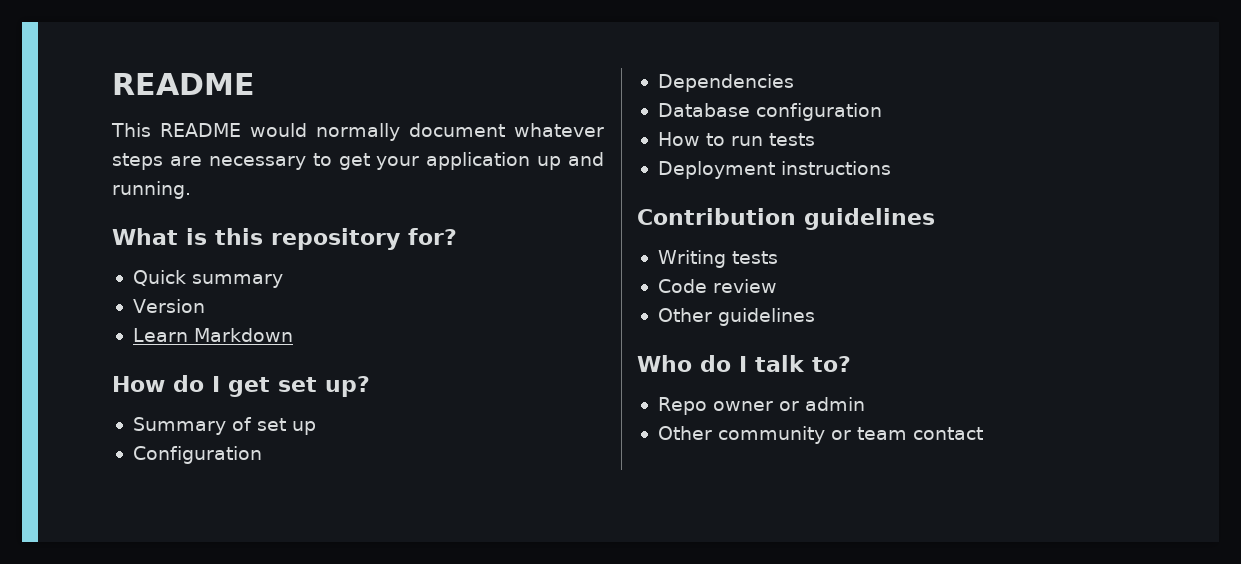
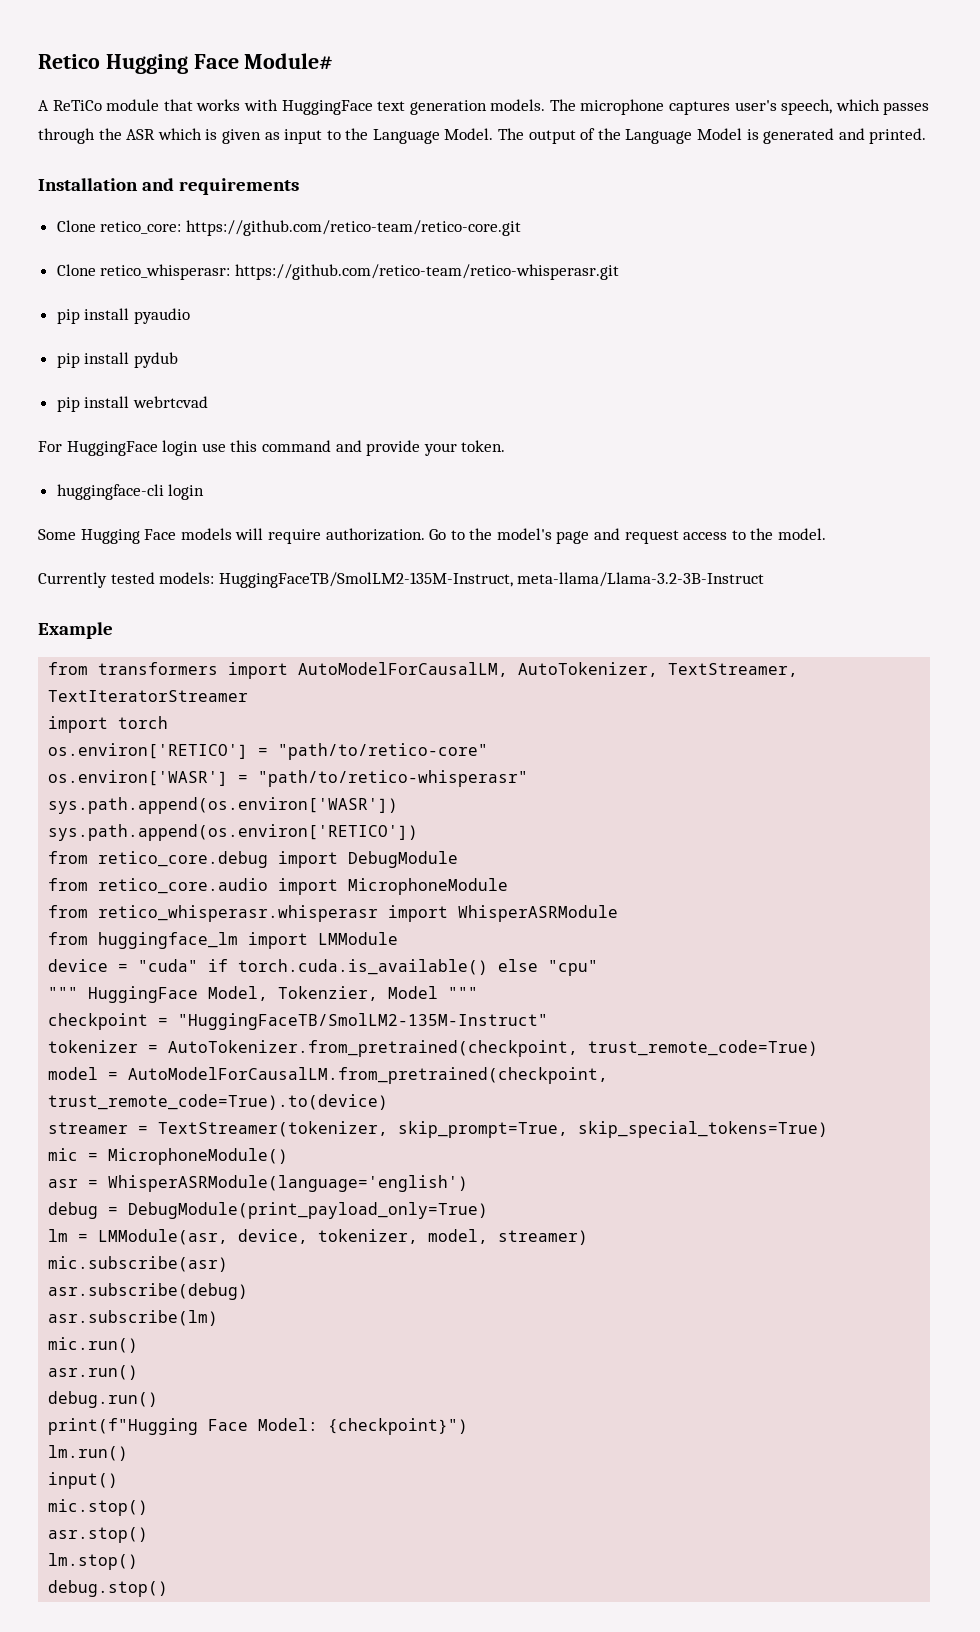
[112,73,255,95] [111,123,604,141] [112,152,604,170] [112,181,191,199] [112,228,457,250] [132,270,283,288] [132,299,205,313] [132,328,293,342] [112,375,370,397] [132,417,316,435] [132,446,262,464] [657,74,794,92] [657,103,882,121] [657,132,815,146] [657,161,891,179] [637,208,935,230] [657,250,778,268] [657,279,777,293] [657,308,815,326] [637,355,851,372] [657,397,865,415] [657,426,983,444] README // This README would normally document whatever steps are necessary to get your application up and running. // What is this repository for? // Quick summary // Version // Learn Markdown // How do I get set up? // Summary of set up // Configuration // Dependencies // Database configuration // How to run tests // Deployment instructions // Contribution guidelines // Writing tests // Code review // Other guidelines // Who do I talk to? // Repo owner or admin // Other community or team contact -> [38,53,334,74] [38,99,930,115] [38,128,927,144] [38,178,299,195] [56,220,521,236] [56,264,619,280] [56,308,190,324] [56,352,178,368] [56,396,208,412] [38,440,506,456] [56,484,205,500] [38,528,827,544] [38,572,765,588] [38,622,113,639] [48,662,799,679] [48,690,249,702] [48,716,169,733] [48,743,489,760] [48,770,529,787] [48,797,399,814] [48,824,419,841] [48,851,459,868] [48,878,509,895] [48,905,619,922] [48,932,399,949] [48,959,599,976] [48,986,479,1003] [48,1013,549,1030] [48,1040,819,1057] [48,1067,609,1084] [48,1094,389,1110] [48,1121,829,1138] [48,1148,289,1165] [48,1175,469,1192] [48,1202,489,1219] [48,1229,589,1245] [48,1256,229,1272] [48,1283,249,1300] [48,1310,219,1326] [48,1337,139,1353] [48,1365,139,1380] [48,1391,159,1408] [48,1418,469,1435] [48,1445,129,1461] [48,1472,119,1489] [48,1499,149,1516] [48,1527,149,1543] [48,1553,139,1570] [48,1580,169,1597] Retico Hugging Face Module# // A ReTiCo module that works with HuggingFace text generation models. The microphone captures user's speech, which passes through the ASR which is given as input to the Language Model. The output of the Language Model is generated and printed. // Installation and requirements // Clone retico_core: https://github.com/retico-team/retico-core.git // Clone retico_whisperasr: https://github.com/retico-team/retico-whisperasr.git // pip install pyaudio // pip install pydub // pip install webrtcvad // For HuggingFace login use this command and provide your token. // huggingface-cli login // Some Hugging Face models will require authorization. Go to the model's page and request access to the model. // Currently tested models: HuggingFaceTB/SmolLM2-135M-Instruct, meta-llama/Llama-3.2-3B-Instruct // Example // from transformers import AutoModelForCausalLM, AutoTokenizer, TextStreamer, TextIteratorStreamer // import torch // os.environ['RETICO'] = "path/to/retico-core" // os.environ['WASR'] = "path/to/retico-whisperasr" // sys.path.append(os.environ['WASR']) // sys.path.append(os.environ['RETICO']) // from retico_core.debug import DebugModule // from retico_core.audio import MicrophoneModule // from retico_whisperasr.whisperasr import WhisperASRModule // from huggingface_lm import LMModule // device = "cuda" if torch.cuda.is_available() else "cpu" // """ HuggingFace Model, Tokenzier, Model """ // checkpoint = "HuggingFaceTB/SmolLM2-135M-Instruct" // tokenizer = AutoTokenizer.from_pretrained(checkpoint, trust_remote_code=True) // model = AutoModelForCausalLM.from_pretrained(checkpoint, trust_remote_code=True).to(device) // streamer = TextStreamer(tokenizer, skip_prompt=True, skip_special_tokens=True) // mic = MicrophoneModule() // asr = WhisperASRModule(language='english') // debug = DebugModule(print_payload_only=True) // lm = LMModule(asr, device, tokenizer, model, streamer) // mic.subscribe(asr) // asr.subscribe(debug) // asr.subscribe(lm) // mic.run() // asr.run() // debug.run() // print(f"Hugging Face Model: {checkpoint}") // lm.run() // input() // mic.stop() // asr.stop() // lm.stop() // debug.stop()

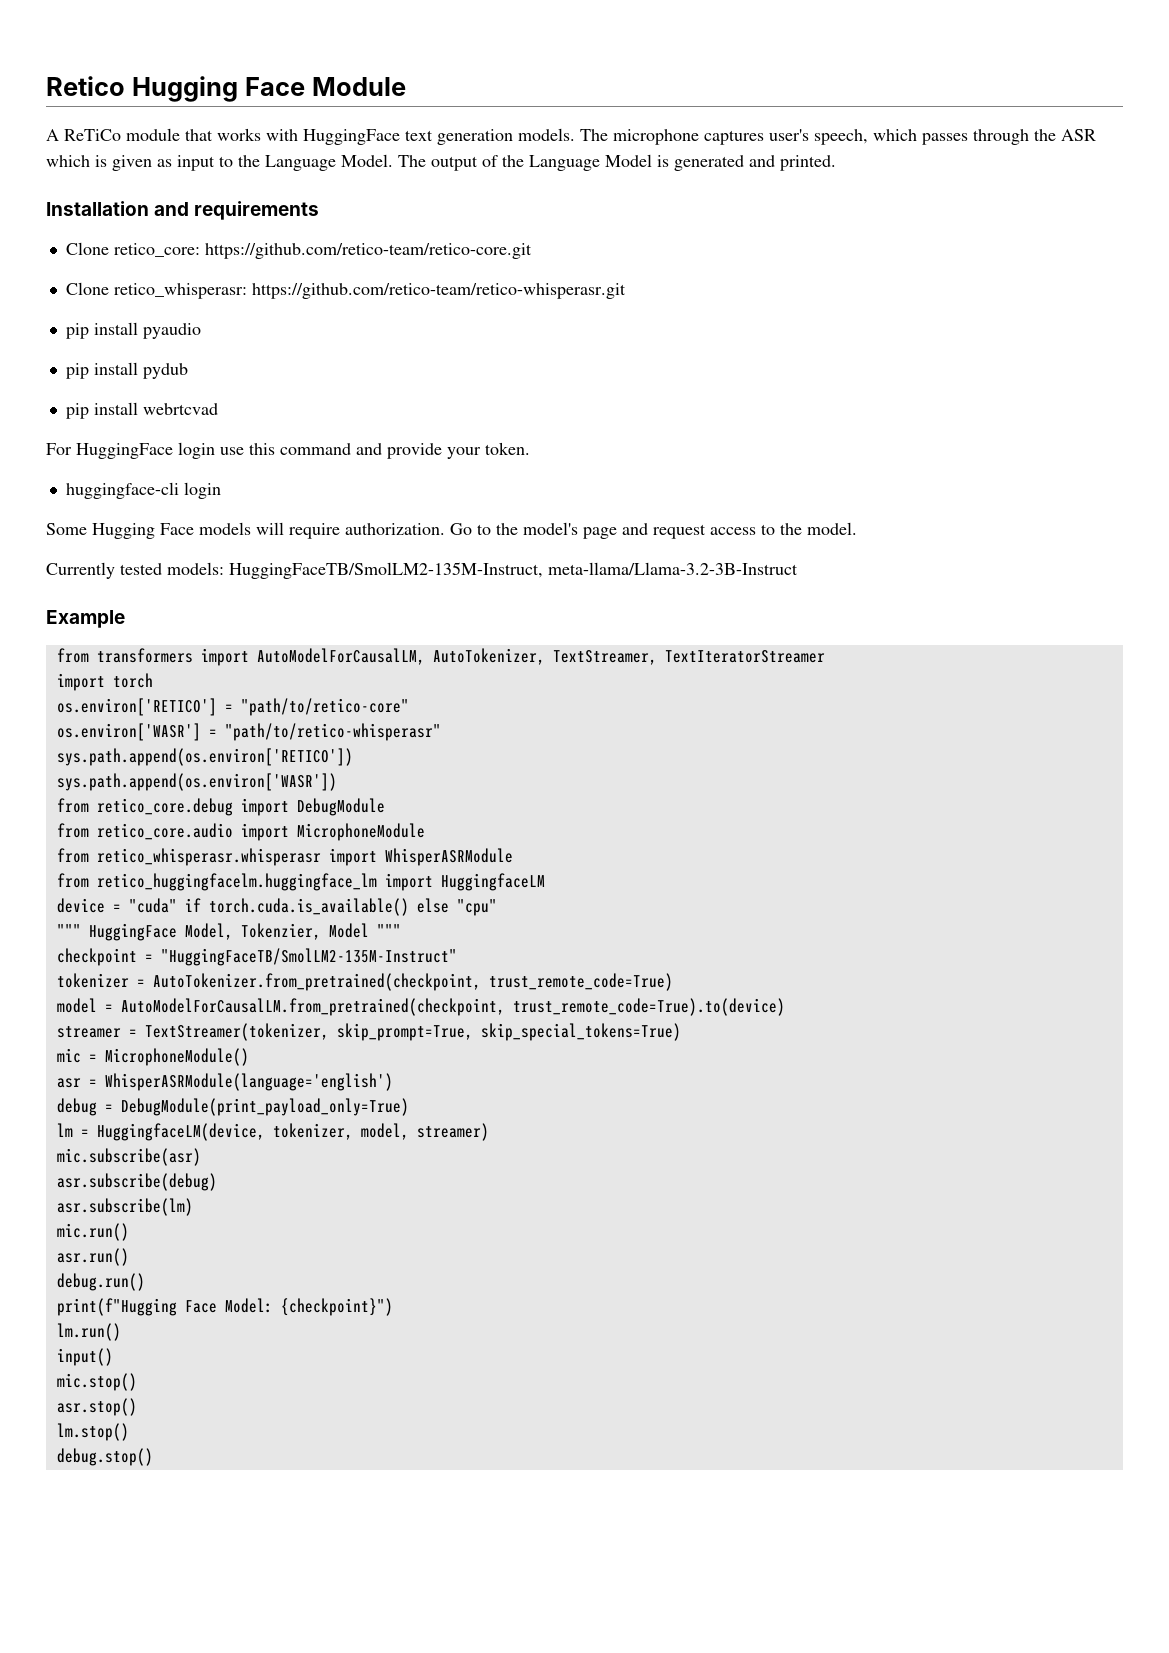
[244,53,334,70] Module# -> [311,77,406,96] Module
(529, 778) none -> [56,748,353,766] // sys.path.append(os.environ['RETICO'])
[48,824,419,841] // sys.path.append(os.environ['RETICO']) -> (337, 782) none
[98,932,399,949] huggingface_lm import LMModule -> [96,873,545,891] retico_huggingfacelm.huggingface_lm import HuggingfaceLM
[98,1229,309,1245] LMModule(asr, device, -> [96,1123,265,1141] HuggingfaceLM(device,

